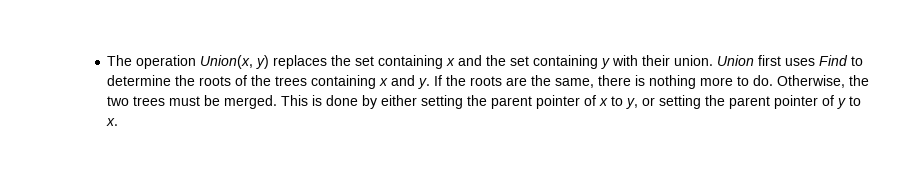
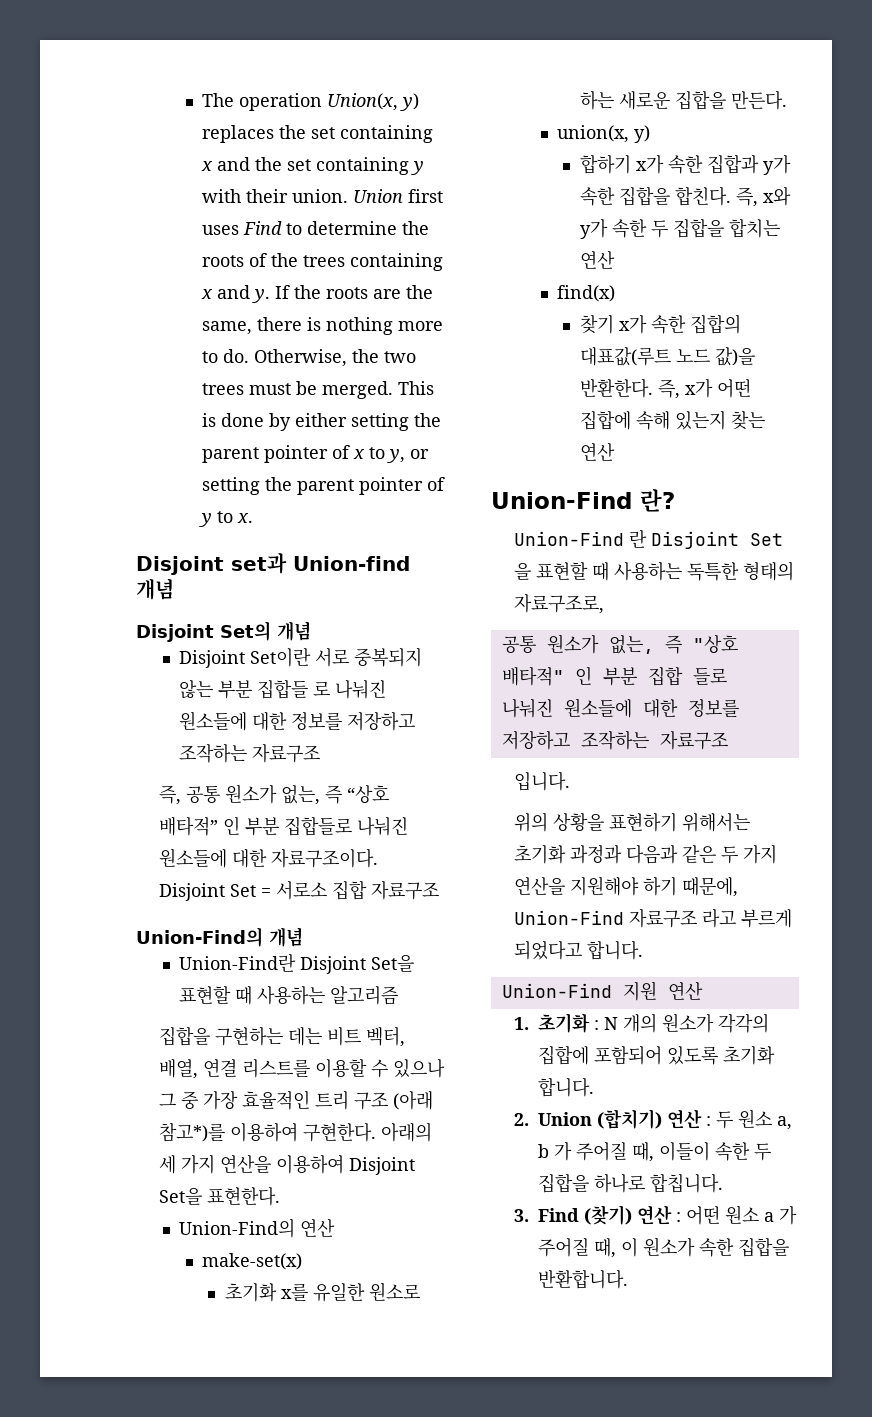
(119, 122) none -> [136,553,410,575] [136,578,174,600] [136,621,311,642] [178,647,422,668] [178,680,386,699] [178,711,415,731] [178,743,320,763] [158,784,389,805] [158,816,408,836] [158,848,378,868] [158,880,439,901] [136,927,303,947] [178,954,414,974] [178,986,398,1005] [158,1026,405,1047] [158,1059,445,1079] [158,1090,433,1110] [158,1122,432,1142] [158,1154,415,1175] [158,1186,280,1206] [178,1218,335,1238] [201,1253,302,1270] [224,1282,420,1302] [579,90,787,110] [556,125,650,143] [579,155,791,175] [579,186,791,207] [579,219,780,239] [579,251,615,269] [556,285,615,302] [579,314,741,334] [579,347,755,366] [579,378,751,399] [579,410,765,430] [579,443,615,461] [491,489,675,512] [513,530,783,549] [513,561,794,581] [513,593,604,614] [501,634,738,654] [501,666,727,686] [501,698,739,718] [501,730,728,750] [513,771,570,791] [513,812,750,832] [513,844,777,864] [513,876,738,897] [513,908,792,928] [513,940,643,960] [501,981,703,1001] [513,1013,769,1033] [537,1046,775,1065] [537,1077,594,1097] [513,1109,792,1130] [537,1142,771,1162] [537,1173,723,1193] [513,1205,797,1225] [537,1237,789,1258] [537,1269,628,1289] // Disjoint set과 Union-find 개념 // Disjoint Set의 개념 // Disjoint Set이란 서로 중복되지 않는 부분 집합들 로 나눠진 원소들에 대한 정보를 저장하고 조작하는 자료구조 // 즉, 공통 원소가 없는, 즉 “상호 배타적” 인 부분 집합들로 나눠진 원소들에 대한 자료구조이다. Disjoint Set = 서로소 집합 자료구조 // Union-Find의 개념 // Union-Find란 Disjoint Set을 표현할 때 사용하는 알고리즘 // 집합을 구현하는 데는 비트 벡터, 배열, 연결 리스트를 이용할 수 있으나 그 중 가장 효율적인 트리 구조 (아래 참고*)를 이용하여 구현한다. 아래의 세 가지 연산을 이용하여 Disjoint Set을 표현한다. // Union-Find의 연산 // make-set(x) // 초기화 x를 유일한 원소로 하는 새로운 집합을 만든다. // union(x, y) // 합하기 x가 속한 집합과 y가 속한 집합을 합친다. 즉, x와 y가 속한 두 집합을 합치는 연산 // find(x) // 찾기 x가 속한 집합의 대표값(루트 노드 값)을 반환한다. 즉, x가 어떤 집합에 속해 있는지 찾는 연산 // Union-Find 란? // Union-Find 란 Disjoint Set 을 표현할 때 사용하는 독특한 형태의 자료구조로, // 공통 원소가 없는, 즉 "상호 배타적" 인 부분 집합 들로 나눠진 원소들에 대한 정보를 저장하고 조작하는 자료구조 // 입니다. // 위의 상황을 표현하기 위해서는 초기화 과정과 다음과 같은 두 가지 연산을 지원해야 하기 때문에, Union-Find 자료구조 라고 부르게 되었다고 합니다. // Union-Find 지원 연산 // 1. 초기화 : N 개의 원소가 각각의 집합에 포함되어 있도록 초기화 합니다. // 2. Union (합치기) 연산 : 두 원소 a, b 가 주어질 때, 이들이 속한 두 집합을 하나로 합칩니다. // 3. Find (찾기) 연산 : 어떤 원소 a 가 주어질 때, 이 원소가 속한 집합을 반환합니다.

